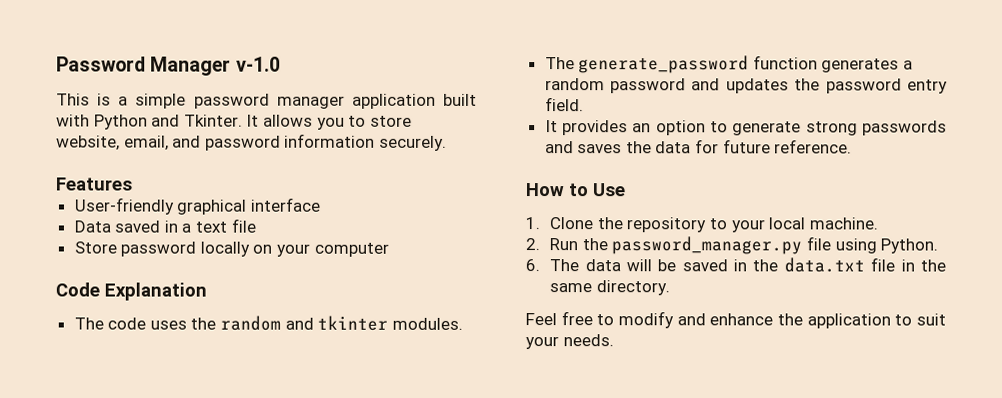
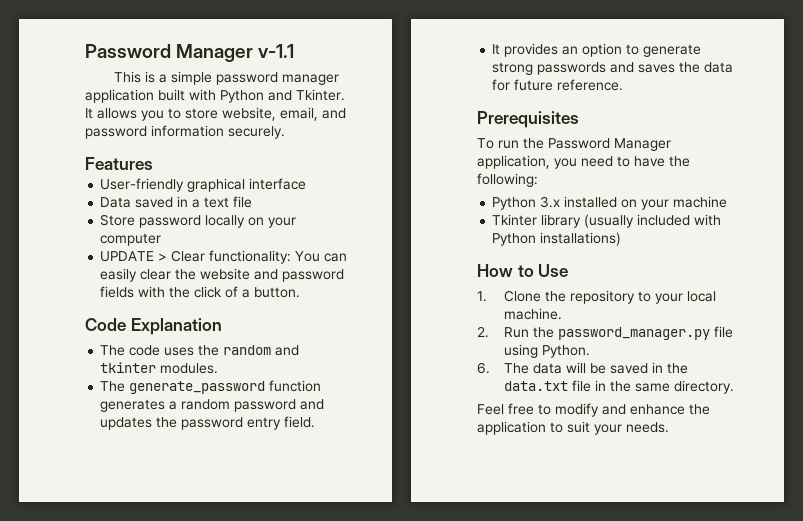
[56,56,281,76] Password Manager v-1.0 -> [85,44,295,62] Password Manager v-1.1
(389, 249) none -> [100,250,348,264] [100,268,345,282] [100,286,301,298] // UPDATE > Clear functionality: You can easily clear the website and password fields with the click of a button.
(853, 146) none -> [477,111,579,128] [477,138,671,151] [477,155,690,169] [477,173,538,187] [492,196,728,210] [492,214,722,228] [492,232,622,246] // Prerequisites // To run the Password Manager application, you need to have the following: // Python 3.x installed on your machine // Tkinter library (usually included with Python installations)

